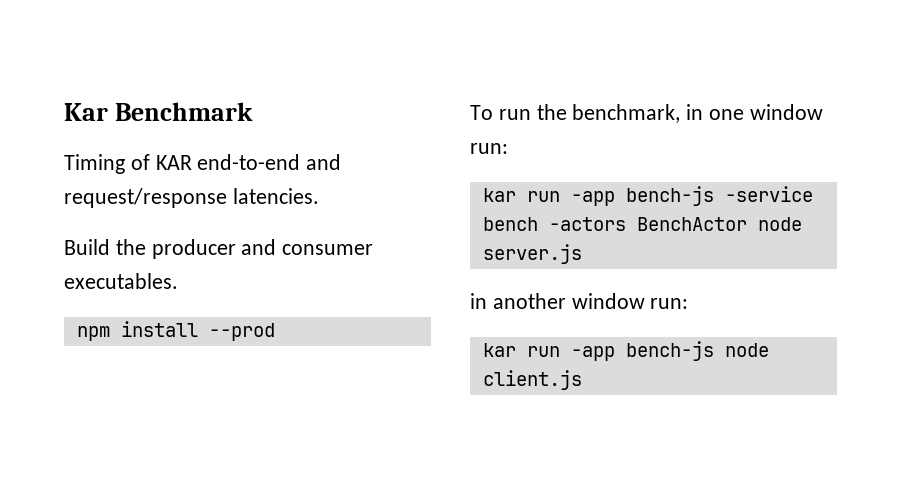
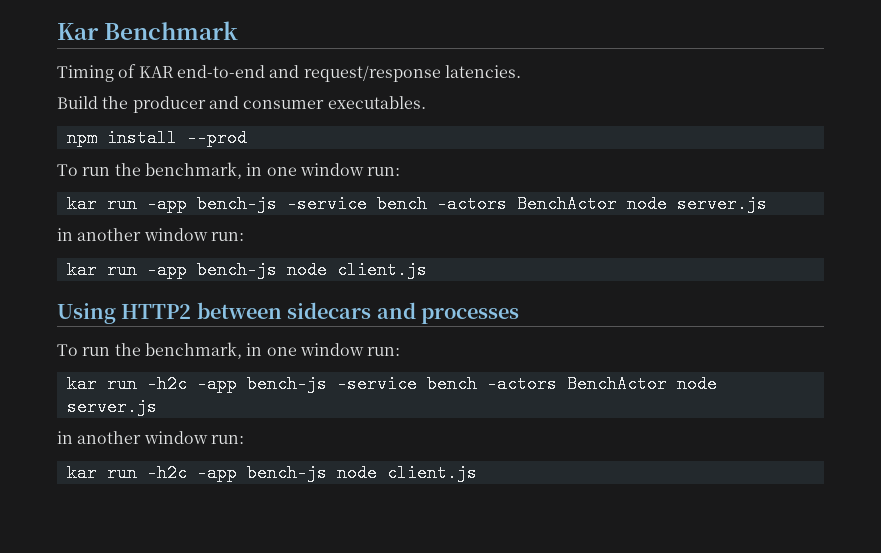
(582, 380) none -> [57,302,519,324] [57,342,401,359] [66,375,717,393] [66,398,157,416] [57,431,244,444] [66,464,477,482] // Using HTTP2 between sidecars and processes // To run the benchmark, in one window run: // kar run -h2c -app bench-js -service bench -actors BenchActor node server.js // in another window run: // kar run -h2c -app bench-js node client.js

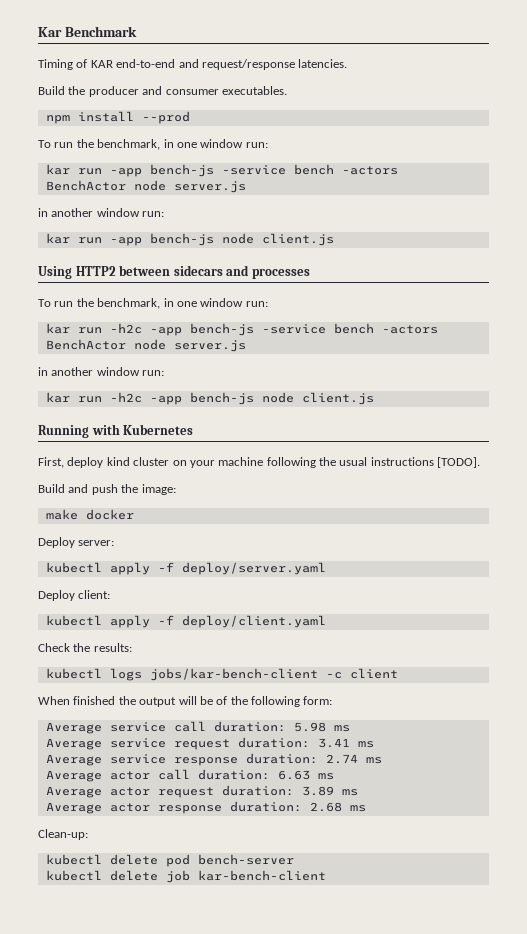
(477, 473) none -> [38,424,194,438] [38,457,481,468] [38,484,176,495] [45,509,134,520] [38,537,115,548] [45,562,326,575] [38,590,111,601] [45,615,326,628] [38,643,132,652] [45,668,398,681] [38,696,333,707] [45,721,350,734] [45,737,374,750] [45,753,382,766] [45,769,334,782] [45,785,358,798] [45,801,366,814] [38,829,88,840] [45,854,294,867] [45,870,326,883] // Running with Kubernetes // First, deploy kind cluster on your machine following the usual instructions [TODO]. // Build and push the image: // make docker // Deploy server: // kubectl apply -f deploy/server.yaml // Deploy client: // kubectl apply -f deploy/client.yaml // Check the results: // kubectl logs jobs/kar-bench-client -c client // When finished the output will be of the following form: // Average service call duration: 5.98 ms // Average service request duration: 3.41 ms // Average service response duration: 2.74 ms // Average actor call duration: 6.63 ms // Average actor request duration: 3.89 ms // Average actor response duration: 2.68 ms // Clean-up: // kubectl delete pod bench-server // kubectl delete job kar-bench-client

